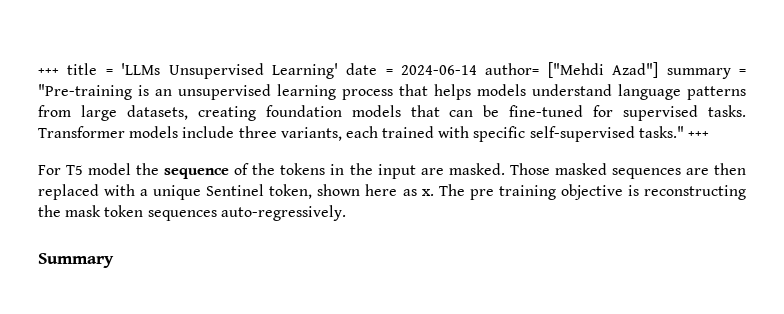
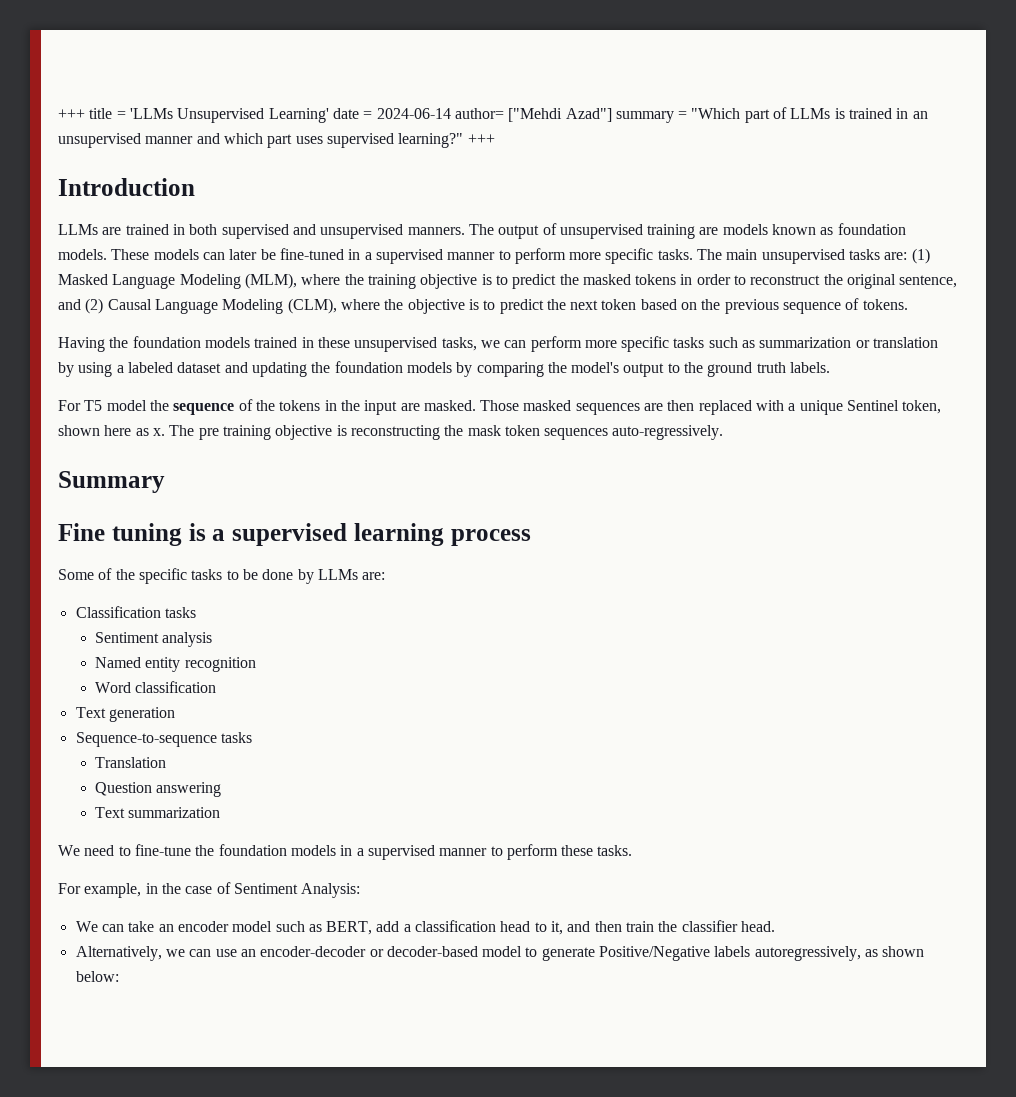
[38,84,746,100] [38,105,746,121] [38,126,710,142] "Pre-training is an unsupervised learning process that helps models understand language patterns from large datasets, creating foundation models that can be fine-tuned for supervised tasks. Transformer models include three variants, each trained with specific self-supervised tasks." +++ -> [691,107,928,123] [58,133,495,148] [58,178,195,196] [58,223,906,239] [58,248,930,264] [58,273,958,289] [58,298,908,314] [58,336,939,352] [58,361,831,377] "Which part of LLMs is trained in an unsupervised manner and which part uses supervised learning?" +++ // Introduction // LLMs are trained in both supervised and unsupervised manners. The output of unsupervised training are models known as foundation models. These models can later be fine-tuned in a supervised manner to perform more specific tasks. The main unsupervised tasks are: (1) Masked Language Modeling (MLM), where the training objective is to predict the masked tokens in order to reconstruct the original sentence, and (2) Causal Language Modeling (CLM), where the objective is to predict the next token based on the previous sequence of tokens. // Having the foundation models trained in these unsupervised tasks, we can perform more specific tasks such as summarization or translation by using a labeled dataset and updating the foundation models by comparing the model's output to the ground truth labels.
(114, 260) none -> [58,523,531,546] [58,568,386,584] [75,606,196,618] [94,632,213,647] [94,657,256,672] [94,681,217,693] [75,707,175,722] [75,732,252,747] [94,757,166,768] [94,782,222,797] [94,807,221,818] [58,844,633,860] [58,882,361,898] [75,920,776,935] [75,946,925,961] [75,971,119,982] // Fine tuning is a supervised learning process // Some of the specific tasks to be done by LLMs are: // Classification tasks // Sentiment analysis // Named entity recognition // Word classification // Text generation // Sequence-to-sequence tasks // Translation // Question answering // Text summarization // We need to fine-tune the foundation models in a supervised manner to perform these tasks. // For example, in the case of Sentiment Analysis: // We can take an encoder model such as BERT, add a classification head to it, and then train the classifier head. // Alternatively, we can use an encoder-decoder or decoder-based model to generate Positive/Negative labels autoregressively, as shown below:

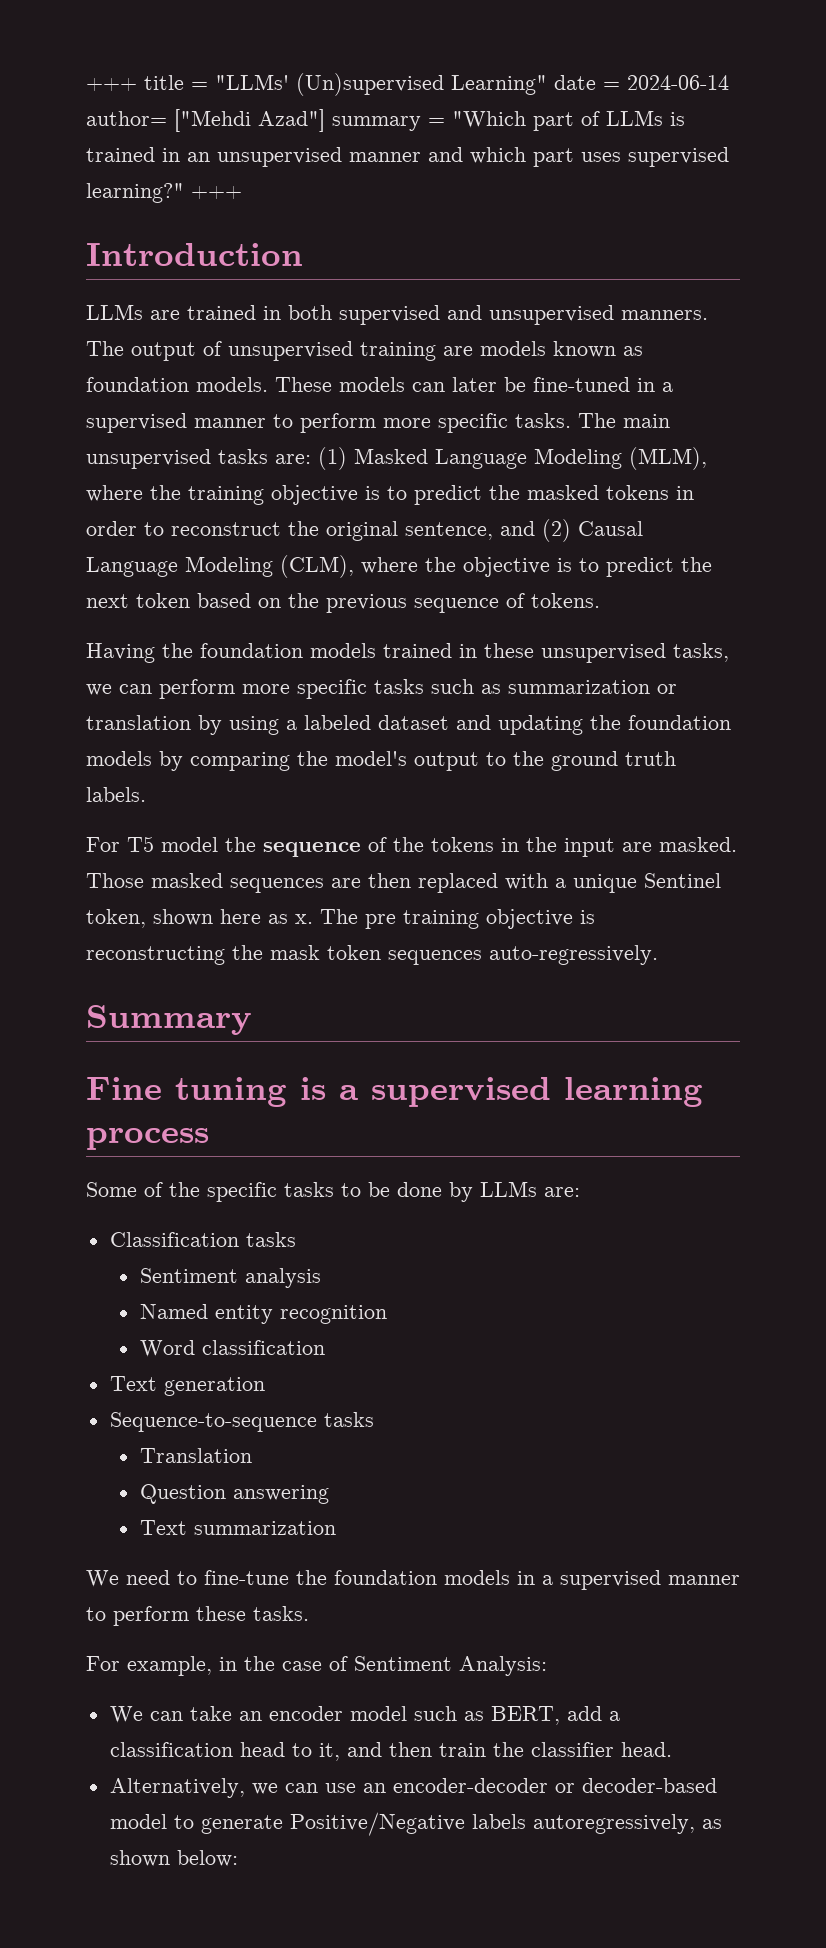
[129,108,329,123] 'LLMs Unsupervised Learning' -> [215,73,547,96] "LLMs' (Un)supervised Learning"

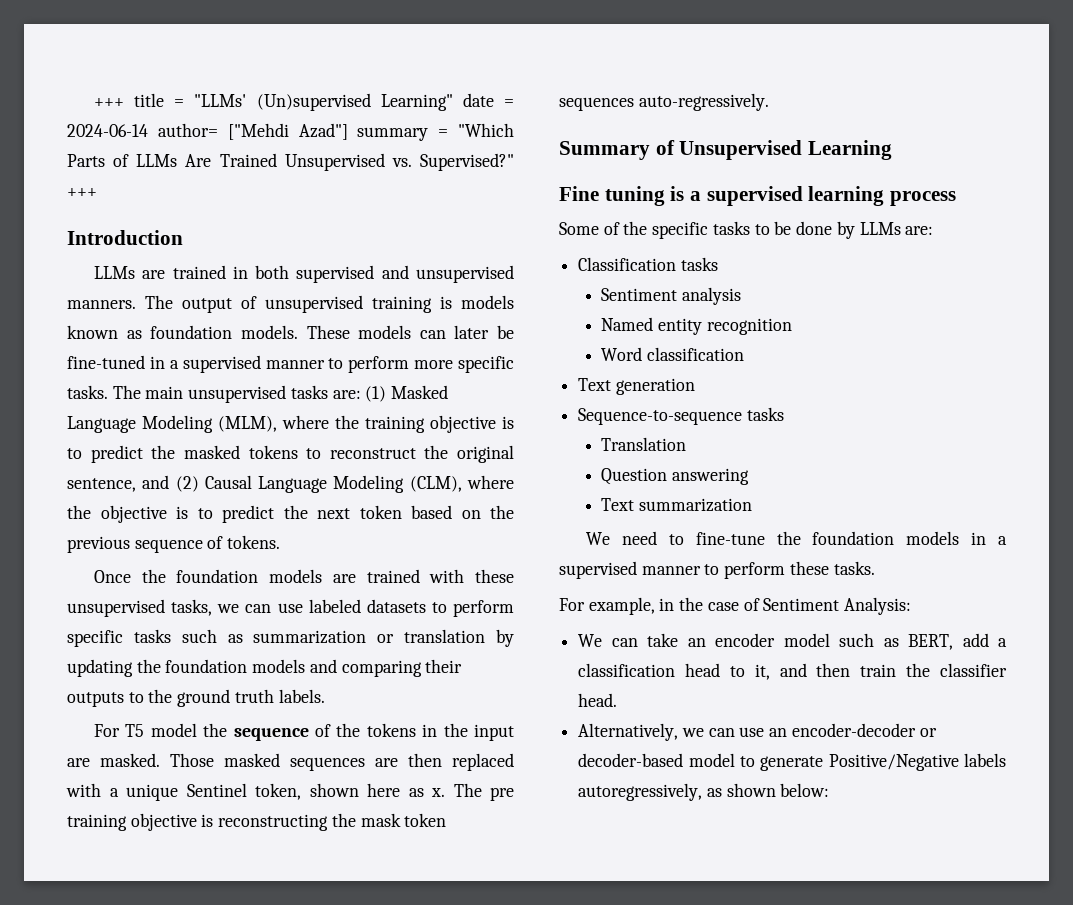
[533,112,574,131] part -> [67,154,105,167] Parts
[670,112,685,126] [86,147,729,167] [86,183,184,203] is trained in an unsupervised manner and which part uses supervised learning?" -> [185,153,514,171] Are Trained Unsupervised vs. Supervised?"
[443,346,473,356] are -> [440,296,452,309] is
[676,486,694,500] [86,521,137,536] in order -> (298, 452) none
[86,643,477,663] Having the foundation models trained in -> [94,569,465,583] Once the foundation models are trained with
[159,679,290,699] perform more -> [277,599,514,617] use labeled datasets to perform
[229,715,731,735] [86,751,479,771] using a labeled dataset and updating the foundation models by comparing the model's output -> [67,659,463,677] [67,692,124,707] updating the foundation models and comparing their outputs
(252, 1020) none -> [655,140,893,160] of Unsupervised Learning

